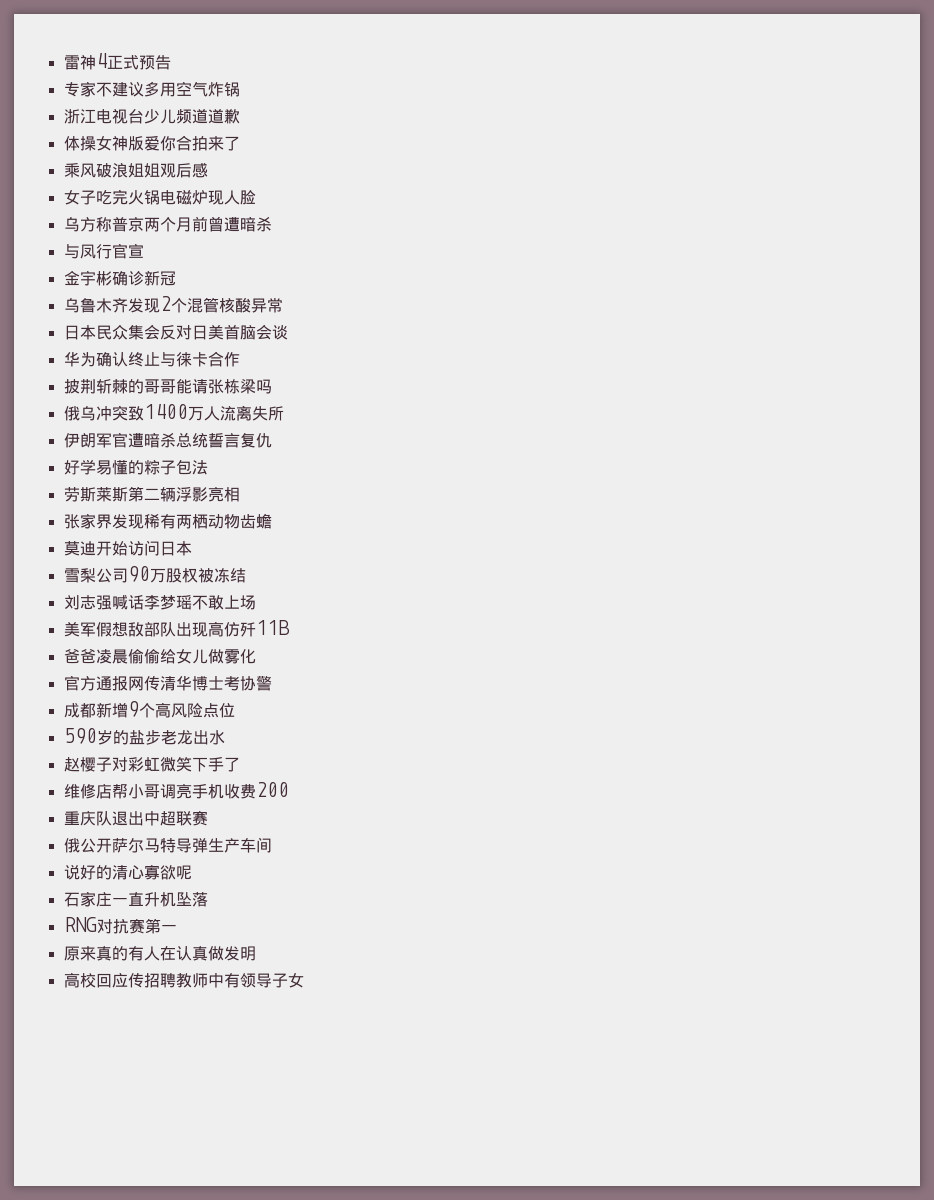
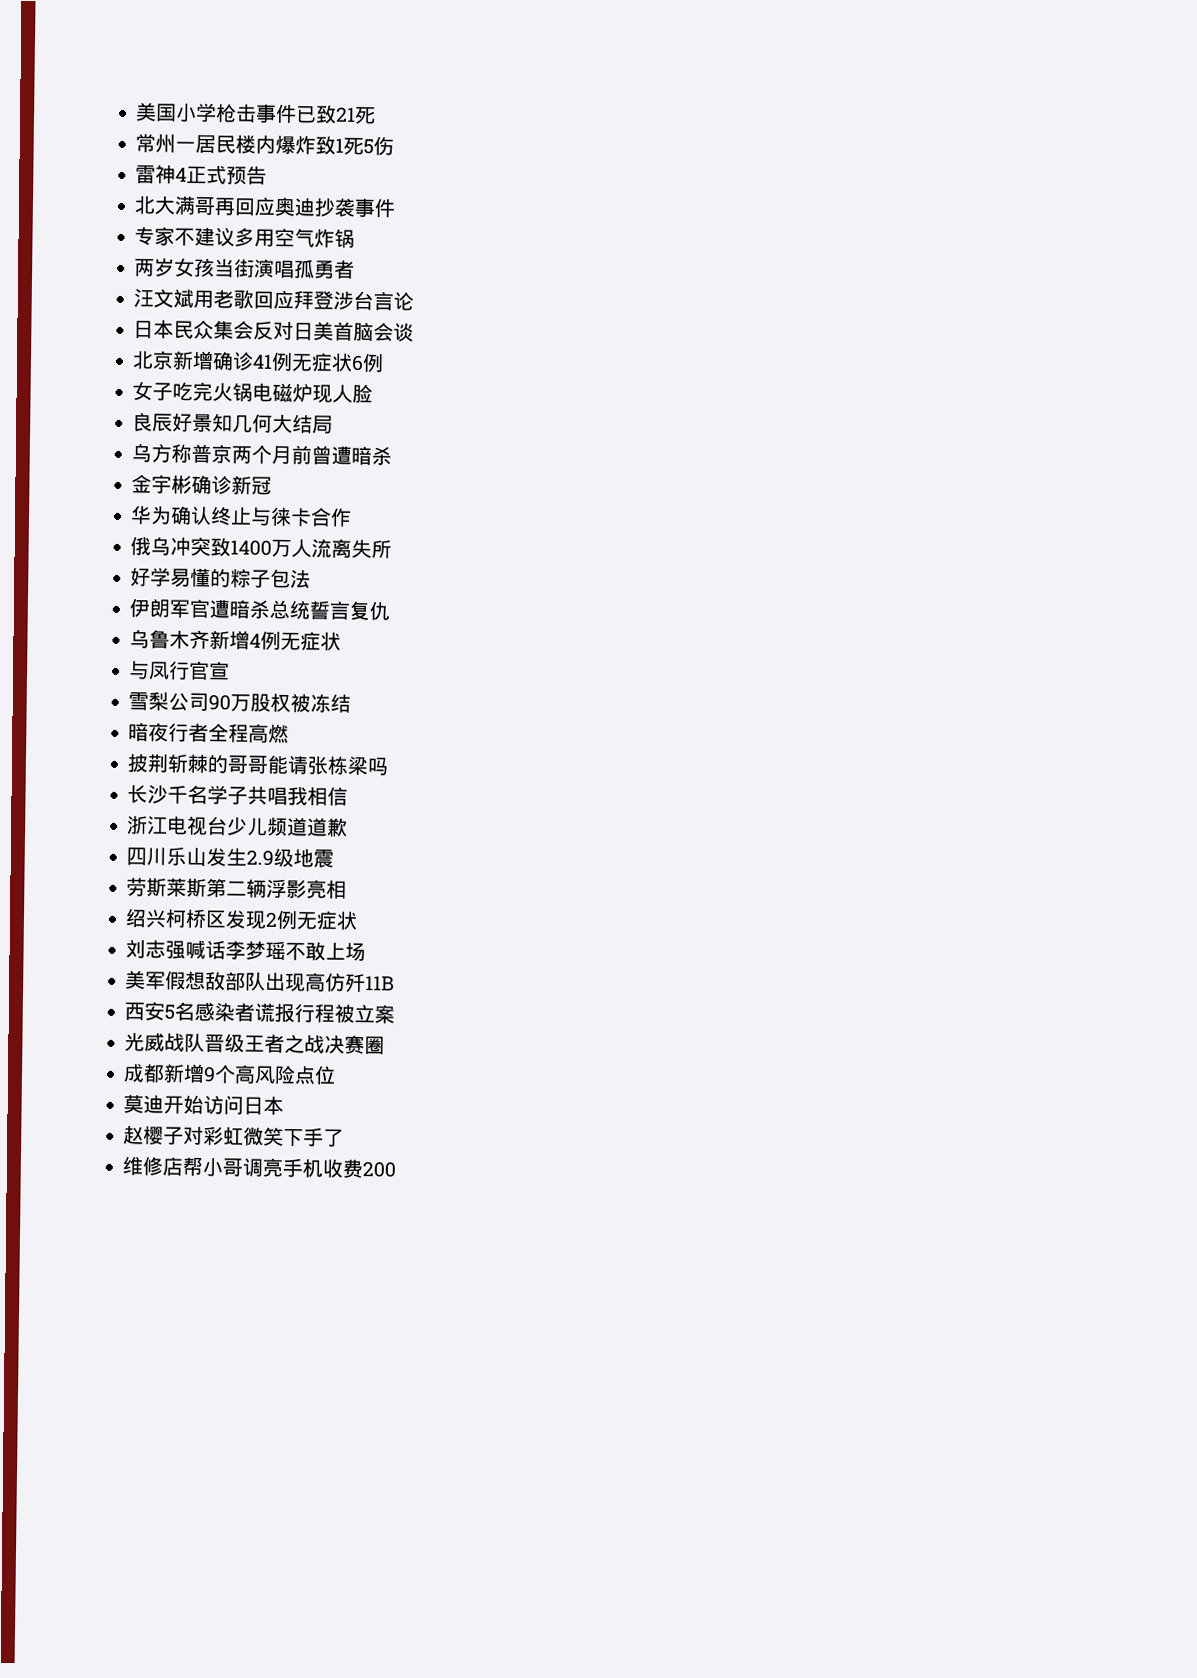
[63,53,171,70] 雷神4正式预告 -> [135,102,377,125] [135,133,395,156] [135,164,268,185] [134,195,397,218] 美国小学枪击事件已致21死 // 常州一居民楼内爆炸致1死5伤 // 雷神4正式预告 // 北大满哥再回应奥迪抄袭事件
[63,108,240,124] [63,135,240,151] [63,162,208,178] [63,189,256,205] [63,216,272,232] [63,243,144,259] [63,270,176,286] [63,296,283,313] 浙江电视台少儿频道道歉 // 体操女神版爱你合拍来了 // 乘风破浪姐姐观后感 // 女子吃完火锅电磁炉现人脸 // 乌方称普京两个月前曾遭暗杀 // 与凤行官宣 // 金宇彬确诊新冠 // 乌鲁木齐发现2个混管核酸异常 -> [134,257,356,279] [133,288,415,311] 两岁女孩当街演唱孤勇者 // 汪文斌用老歌回应拜登涉台言论
(288, 332) none -> [132,350,385,373] [132,381,374,404] [132,412,334,434] [131,443,393,466] [131,474,273,495] // 北京新增确诊41例无症状6例 // 女子吃完火锅电磁炉现人脸 // 良辰好景知几何大结局 // 乌方称普京两个月前曾遭暗杀 // 金宇彬确诊新冠
(240, 359) none -> [130,536,393,559] [130,567,312,589] [129,598,391,621] [129,629,342,651] [128,660,231,681] [128,691,352,713] [128,722,290,744] // 俄乌冲突致1400万人流离失所 // 好学易懂的粽子包法 // 伊朗军官遭暗杀总统誓言复仇 // 乌鲁木齐新增4例无症状 // 与凤行官宣 // 雪梨公司90万股权被冻结 // 暗夜行者全程高燃
[63,404,284,421] [63,432,272,448] [63,459,208,475] 俄乌冲突致1400万人流离失所 // 伊朗军官遭暗杀总统誓言复仇 // 好学易懂的粽子包法 -> [127,784,349,806] [127,815,349,837] [126,846,335,868] 长沙千名学子共唱我相信 // 浙江电视台少儿频道道歉 // 四川乐山发生2.9级地震
[63,513,272,529] [63,540,192,556] [63,566,246,583] 张家界发现稀有两栖动物齿蟾 // 莫迪开始访问日本 // 雪梨公司90万股权被冻结 -> [125,908,359,930] 绍兴柯桥区发现2例无症状
[63,648,256,664] [63,675,272,691] 爸爸凌晨偷偷给女儿做雾化 // 官方通报网传清华博士考协警 -> [124,1001,396,1024] [124,1032,386,1055] 西安5名感染者谎报行程被立案 // 光威战队晋级王者之战决赛圈
[63,728,225,745] 590岁的盐步老龙出水 -> [123,1094,285,1116] 莫迪开始访问日本
[63,810,208,826] [63,837,272,853] [63,864,192,880] [63,891,208,907] [63,917,177,934] [63,946,256,961] [63,972,304,988] // 重庆队退出中超联赛 // 俄公开萨尔马特导弹生产车间 // 说好的清心寡欲呢 // 石家庄一直升机坠落 // RNG对抗赛第一 // 原来真的有人在认真做发明 // 高校回应传招聘教师中有领导子女 -> (397, 1169) none

